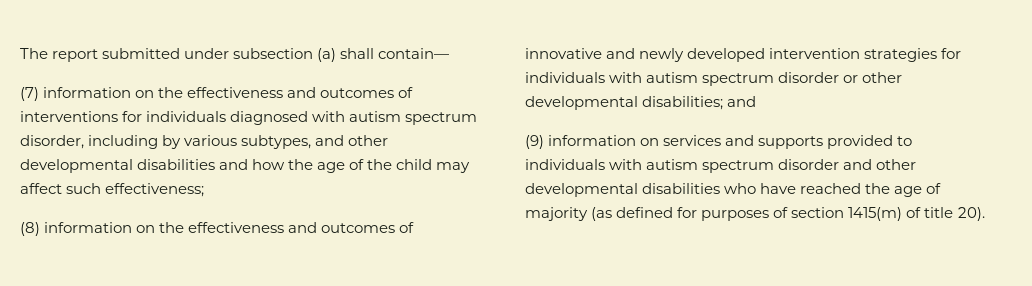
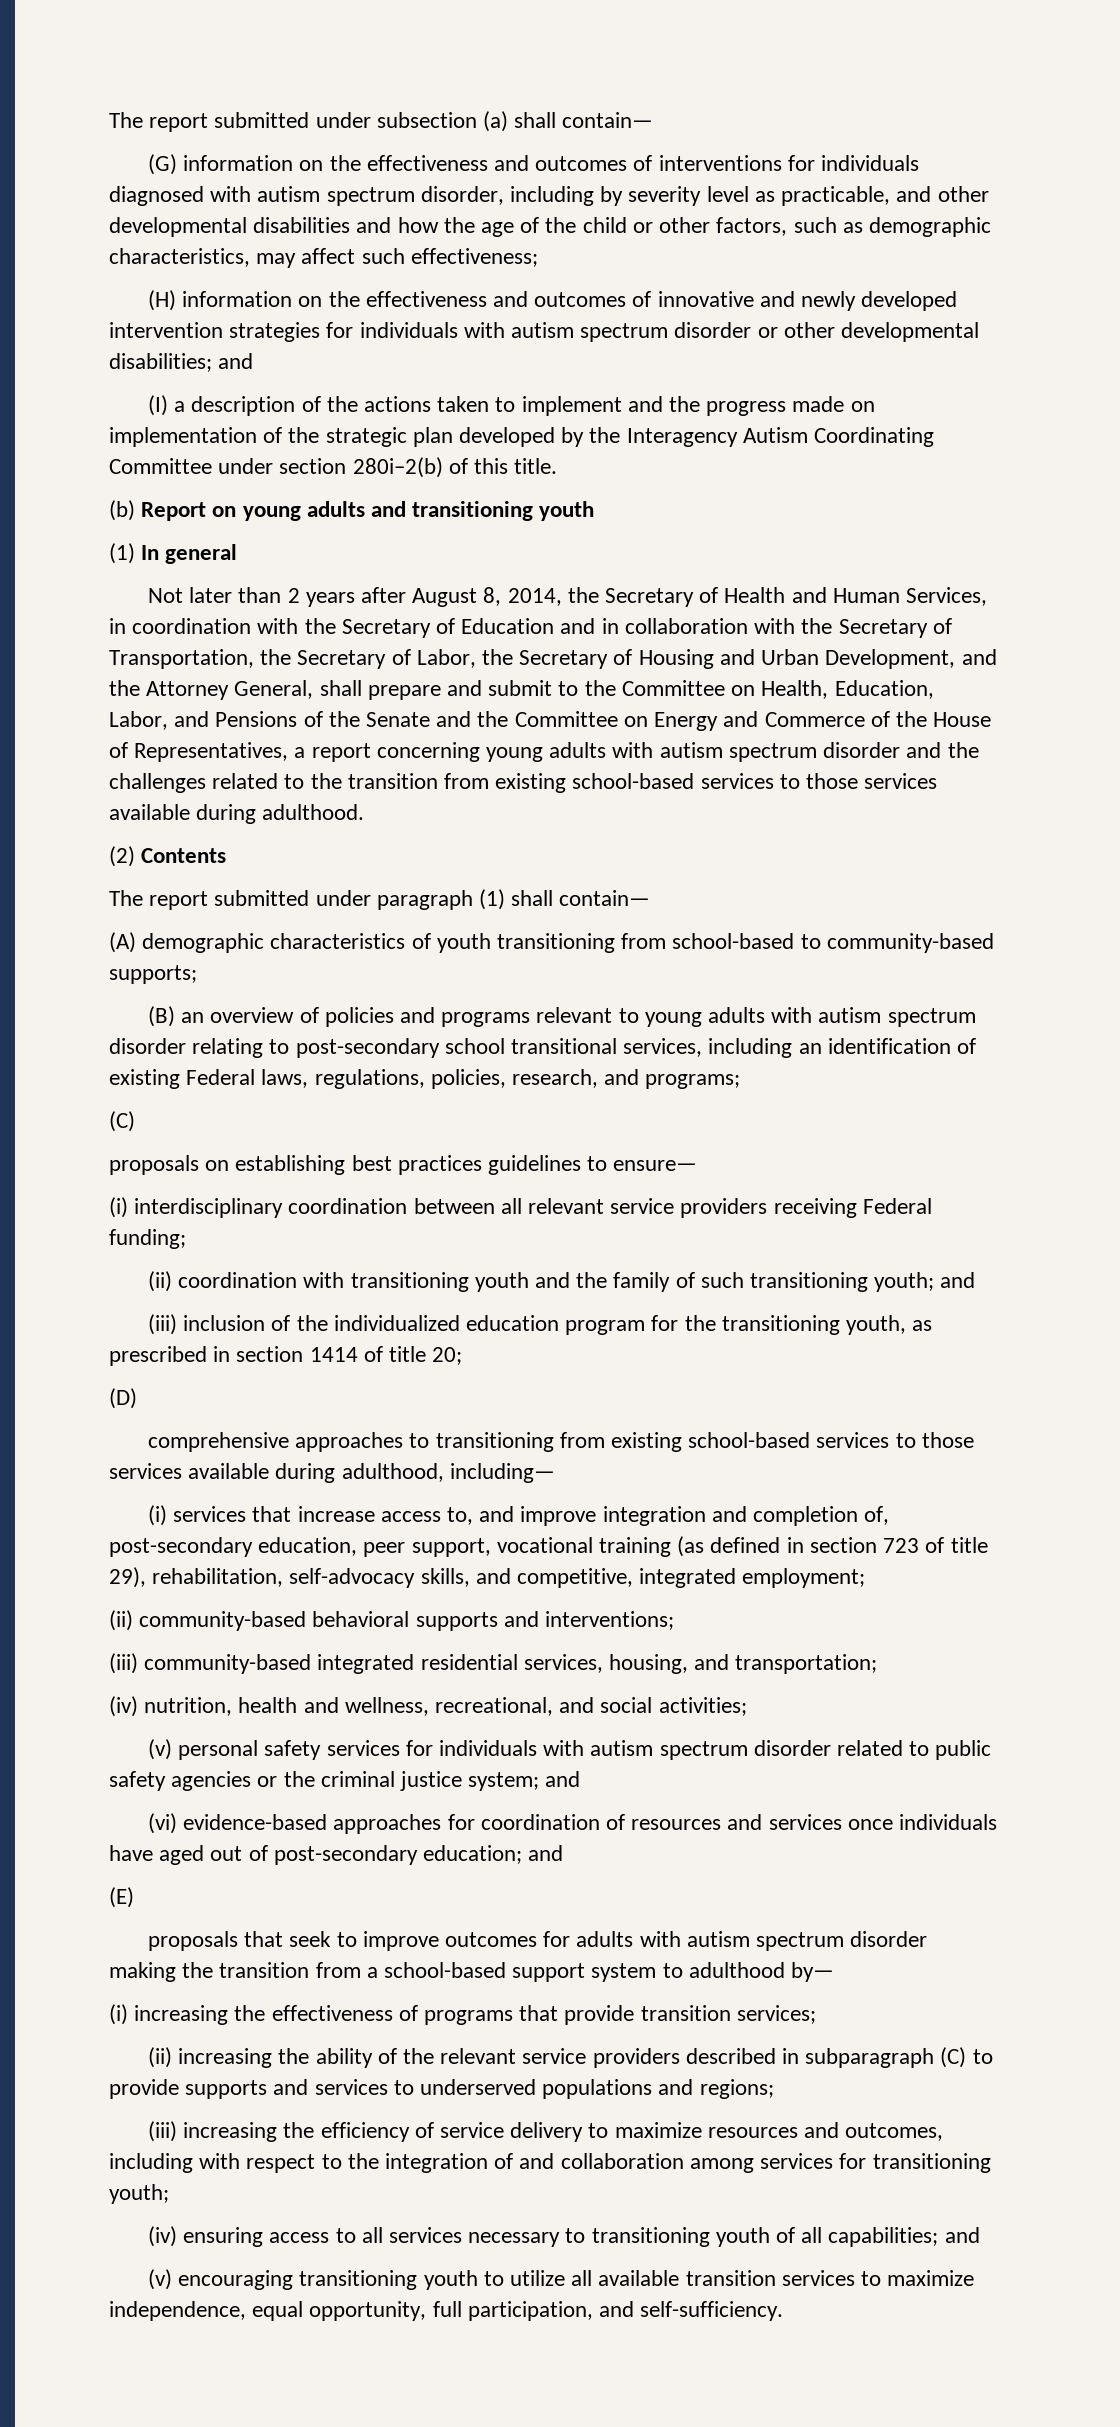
[20,87,39,101] (7) -> [147,154,177,175] (G)
[184,135,312,149] various subtypes, -> [628,186,891,206] severity level as practicable,
(433, 164) none -> [632,217,991,237] [109,248,250,267] or other factors, such as demographic characteristics,
[20,222,40,236] (8) -> [147,290,176,311] (H)
[525,135,913,149] [525,159,917,173] [525,183,942,197] [525,207,985,221] (9) information on services and supports provided to individuals with autism spectrum disorder and other developmental disabilities who have reached the age of majority (as defined for purposes of section 1415(m) of title 20). -> [147,395,875,416] [109,427,935,447] [109,457,558,478] [109,500,595,521] [109,543,238,564] [147,587,988,607] [109,618,952,638] [109,649,997,669] [109,680,934,700] [109,711,992,731] [109,742,979,762] [109,773,938,793] [109,804,365,824] [109,846,227,867] [109,889,651,910] [109,932,994,953] [109,965,197,984] [147,1006,976,1027] [109,1038,977,1058] [109,1069,741,1089] [109,1111,135,1132] [109,1155,698,1175] [109,1197,932,1218] [109,1229,186,1249] [147,1271,976,1292] [147,1314,933,1335] [109,1346,463,1366] [109,1388,137,1409] [147,1432,974,1452] [109,1463,555,1483] [147,1505,890,1526] [109,1536,988,1557] [109,1567,866,1588] [109,1610,675,1631] [109,1653,878,1674] [109,1696,747,1717] [147,1739,992,1760] [109,1771,581,1791] [147,1813,997,1834] [109,1845,564,1865] [109,1887,134,1908] [147,1931,928,1951] [109,1962,835,1982] [109,2004,816,2025] [147,2047,993,2068] [109,2079,774,2099] [147,2121,944,2142] [109,2153,991,2173] [109,2184,169,2204] [147,2226,980,2247] [147,2269,975,2290] [109,2301,784,2321] (I) a description of the actions taken to implement and the progress made on implementation of the strategic plan developed by the Interagency Autism Coordinating Committee under section 280i–2(b) of this title. // (b) Report on young adults and transitioning youth // (1) In general // Not later than 2 years after August 8, 2014, the Secretary of Health and Human Services, in coordination with the Secretary of Education and in collaboration with the Secretary of Transportation, the Secretary of Labor, the Secretary of Housing and Urban Development, and the Attorney General, shall prepare and submit to the Committee on Health, Education, Labor, and Pensions of the Senate and the Committee on Energy and Commerce of the House of Representatives, a report concerning young adults with autism spectrum disorder and the challenges related to the transition from existing school-based services to those services available during adulthood. // (2) Contents // The report submitted under paragraph (1) shall contain— // (A) demographic characteristics of youth transitioning from school-based to community-based supports; // (B) an overview of policies and programs relevant to young adults with autism spectrum disorder relating to post-secondary school transitional services, including an identification of existing Federal laws, regulations, policies, research, and programs; // (C) // proposals on establishing best practices guidelines to ensure— // (i) interdisciplinary coordination between all relevant service providers receiving Federal funding; // (ii) coordination with transitioning youth and the family of such transitioning youth; and // (iii) inclusion of the individualized education program for the transitioning youth, as prescribed in section 1414 of title 20; // (D) // comprehensive approaches to transitioning from existing school-based services to those services available during adulthood, including— // (i) services that increase access to, and improve integration and completion of, post-secondary education, peer support, vocational training (as defined in section 723 of title 29), rehabilitation, self-advocacy skills, and competitive, integrated employment; // (ii) community-based behavioral supports and interventions; // (iii) community-based integrated residential services, housing, and transportation; // (iv) nutrition, health and wellness, recreational, and social activities; // (v) personal safety services for individuals with autism spectrum disorder related to public safety agencies or the criminal justice system; and // (vi) evidence-based approaches for coordination of resources and services once individuals have aged out of post-secondary education; and // (E) // proposals that seek to improve outcomes for adults with autism spectrum disorder making the transition from a school-based support system to adulthood by— // (i) increasing the effectiveness of programs that provide transition services; // (ii) increasing the ability of the relevant service providers described in subparagraph (C) to provide supports and services to underserved populations and regions; // (iii) increasing the efficiency of service delivery to maximize resources and outcomes, including with respect to the integration of and collaboration among services for transitioning youth; // (iv) ensuring access to all services necessary to transitioning youth of all capabilities; and // (v) encouraging transitioning youth to utilize all available transition services to maximize independence, equal opportunity, full participation, and self-sufficiency.

